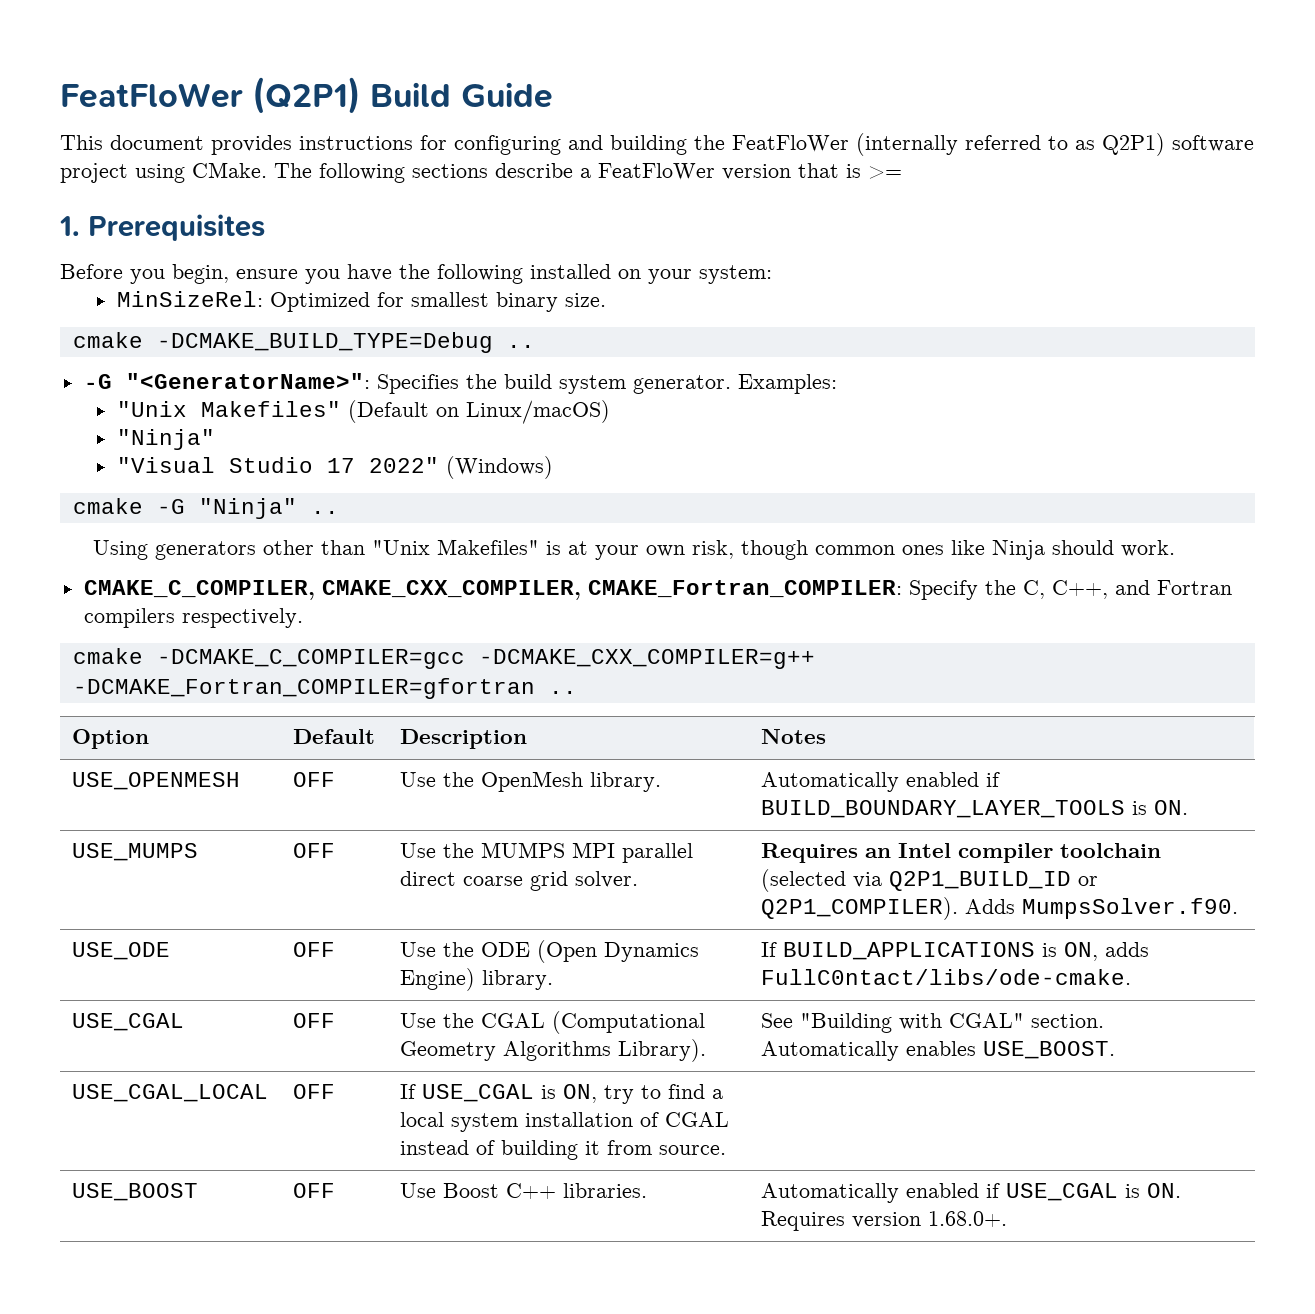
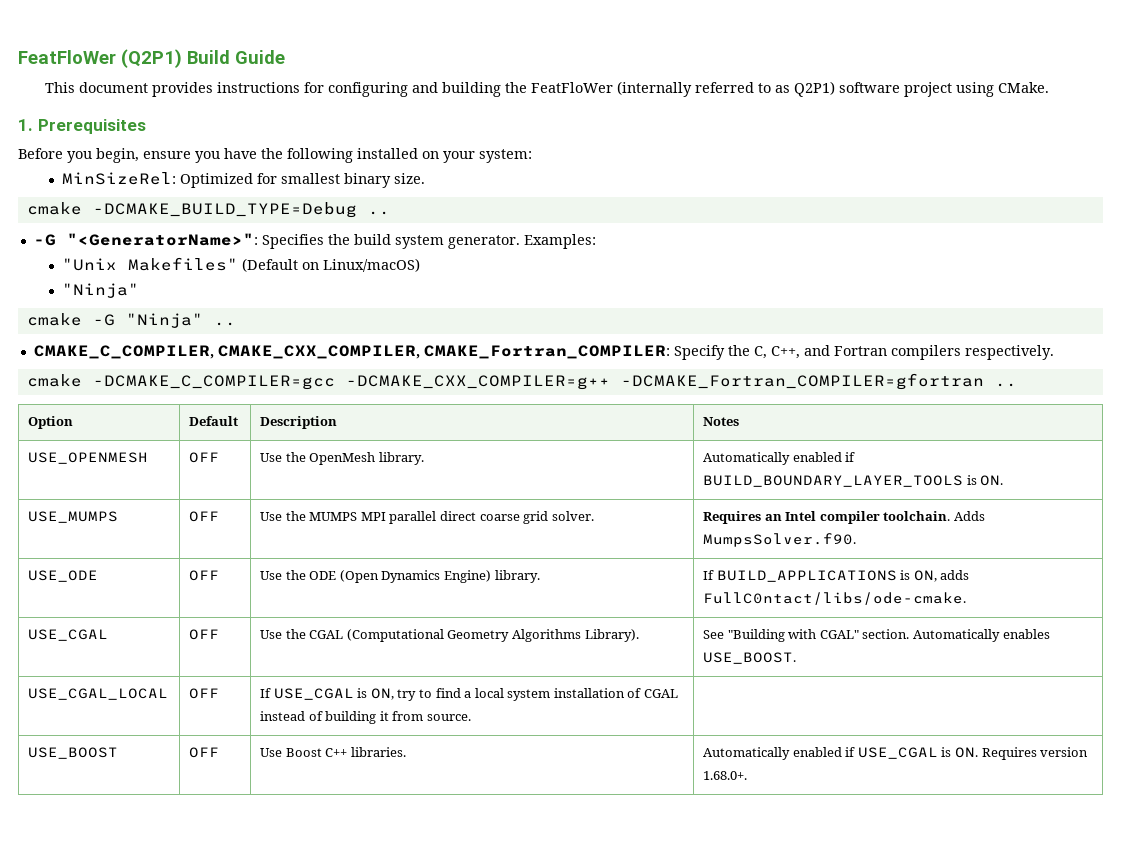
[274,163,902,183] The following sections describe a FeatFloWer version that is >= -> (1049, 87) none
[116,456,553,479] // "Visual Studio 17 2022" (Windows) -> (140, 290) none
[93,539,1176,560] // Using generators other than "Unix Makefiles" is at your own risk, though common ones like Ninja should work. -> (236, 324) none
[1060,843,1162,858] [761,869,1099,892] [761,897,959,920] toolchain (selected via Q2P1_BUILD_ID or Q2P1_COMPILER). -> [883,511,951,521] toolchain.

